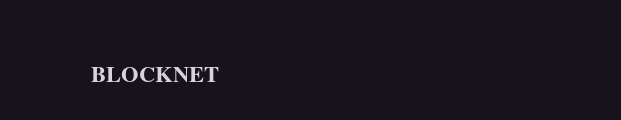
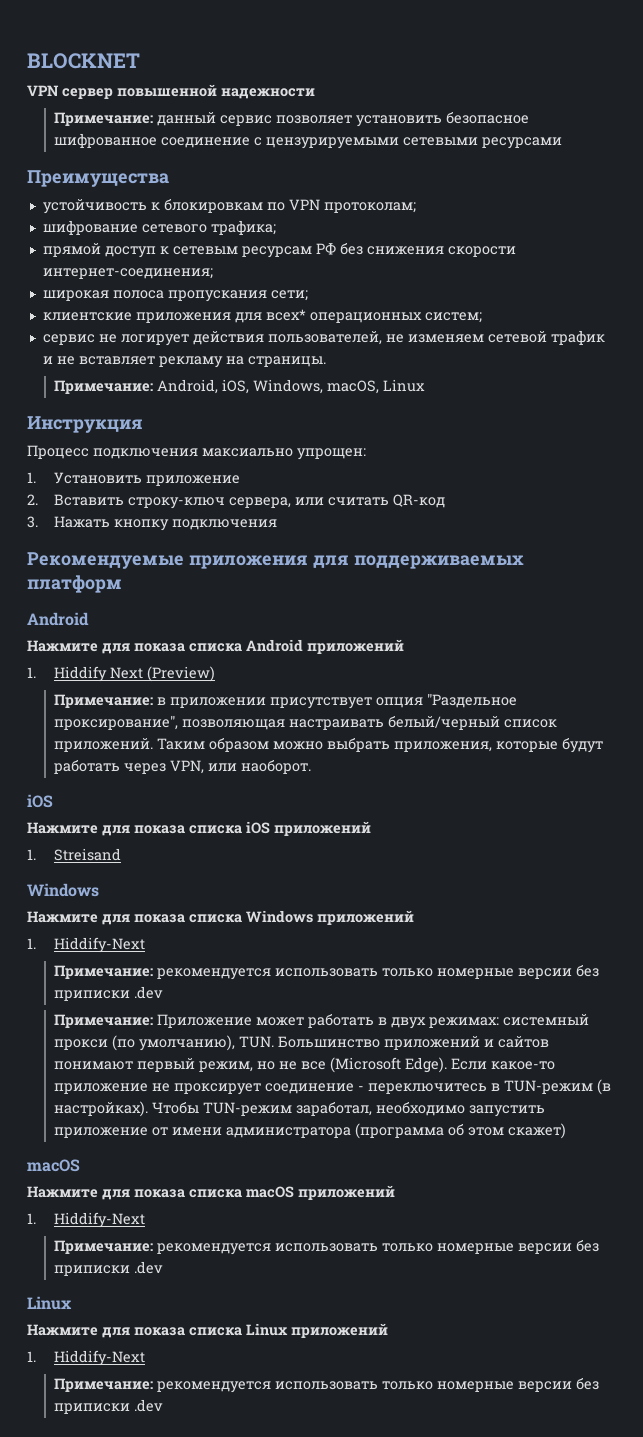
(219, 74) none -> [27,84,315,99] [54,112,530,127] [54,133,563,149] [27,170,169,187] [42,199,416,214] [42,220,276,235] [42,243,516,258] [42,268,213,279] [42,290,308,302] [42,309,482,323] [42,330,605,346] [42,356,326,368] [54,379,426,394] [27,416,143,433] [27,445,366,460] [27,472,241,486] [27,494,446,509] [27,516,278,531] [27,552,524,569] [27,575,122,593] [27,612,89,626] [27,639,404,654] [27,666,216,682] [54,693,518,709] [54,715,558,730] [54,738,604,753] [54,760,312,774] [27,794,53,808] [27,821,371,836] [27,848,122,861] [27,883,99,897] [27,910,414,925] [27,937,146,953] [54,965,600,980] [54,986,164,1001] [54,1014,590,1029] [54,1035,550,1051] [54,1057,556,1073] [54,1079,612,1095] [54,1101,546,1117] [54,1123,567,1139] [27,1159,80,1172] [27,1185,395,1200] [27,1212,146,1228] [54,1240,600,1255] [54,1261,164,1276] [27,1296,72,1310] [27,1323,388,1338] [27,1350,146,1366] [54,1378,600,1393] [54,1399,164,1414] // VPN сервер повышенной надежности // Примечание: данный сервис позволяет установить безопасное шифрованное соединение с цензурируемыми сетевыми ресурсами // Преимущества // устойчивость к блокировкам по VPN протоколам; // шифрование сетевого трафика; // прямой доступ к сетевым ресурсам РФ без снижения скорости интернет-соединения; // широкая полоса пропускания сети; // клиентские приложения для всех* операционных систем; // сервис не логирует действия пользователей, не изменяем сетевой трафик и не вставляет рекламу на страницы. // Примечание: Android, iOS, Windows, macOS, Linux // Инструкция // Процесс подключения максиально упрощен: // 1. Установить приложение // 2. Вставить строку-ключ сервера, или считать QR-код // 3. Нажать кнопку подключения // Рекомендуемые приложения для поддерживаемых платформ // Android // Нажмите для показа списка Android приложений // 1. Hiddify Next (Preview) // Примечание: в приложении присутствует опция "Раздельное проксирование", позволяющая настраивать белый/черный список приложений. Таким образом можно выбрать приложения, которые будут работать через VPN, или наоборот. // iOS // Нажмите для показа списка iOS приложений // 1. Streisand // Windows // Нажмите для показа списка Windows приложений // 1. Hiddify-Next // Примечание: рекомендуется использовать только номерные версии без приписки .dev // Примечание: Приложение может работать в двух режимах: системный прокси (по умолчанию), TUN. Большинство приложений и сайтов понимают первый режим, но не все (Microsoft Edge). Если какое-то приложение не проксирует соединение - переключитесь в TUN-режим (в настройках). Чтобы TUN-режим заработал, необходимо запустить приложение от имени администратора (программа об этом скажет) // macOS // Нажмите для показа списка macOS приложений // 1. Hiddify-Next // Примечание: рекомендуется использовать только номерные версии без приписки .dev // Linux // Нажмите для показа списка Linux приложений // 1. Hiddify-Next // Примечание: рекомендуется использовать только номерные версии без приписки .dev

